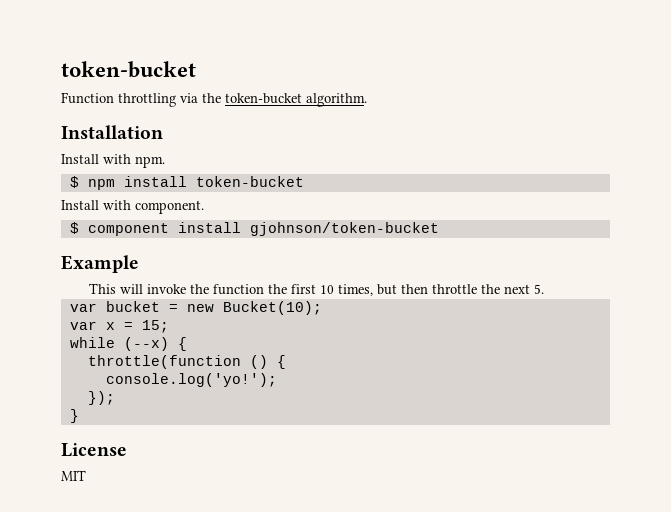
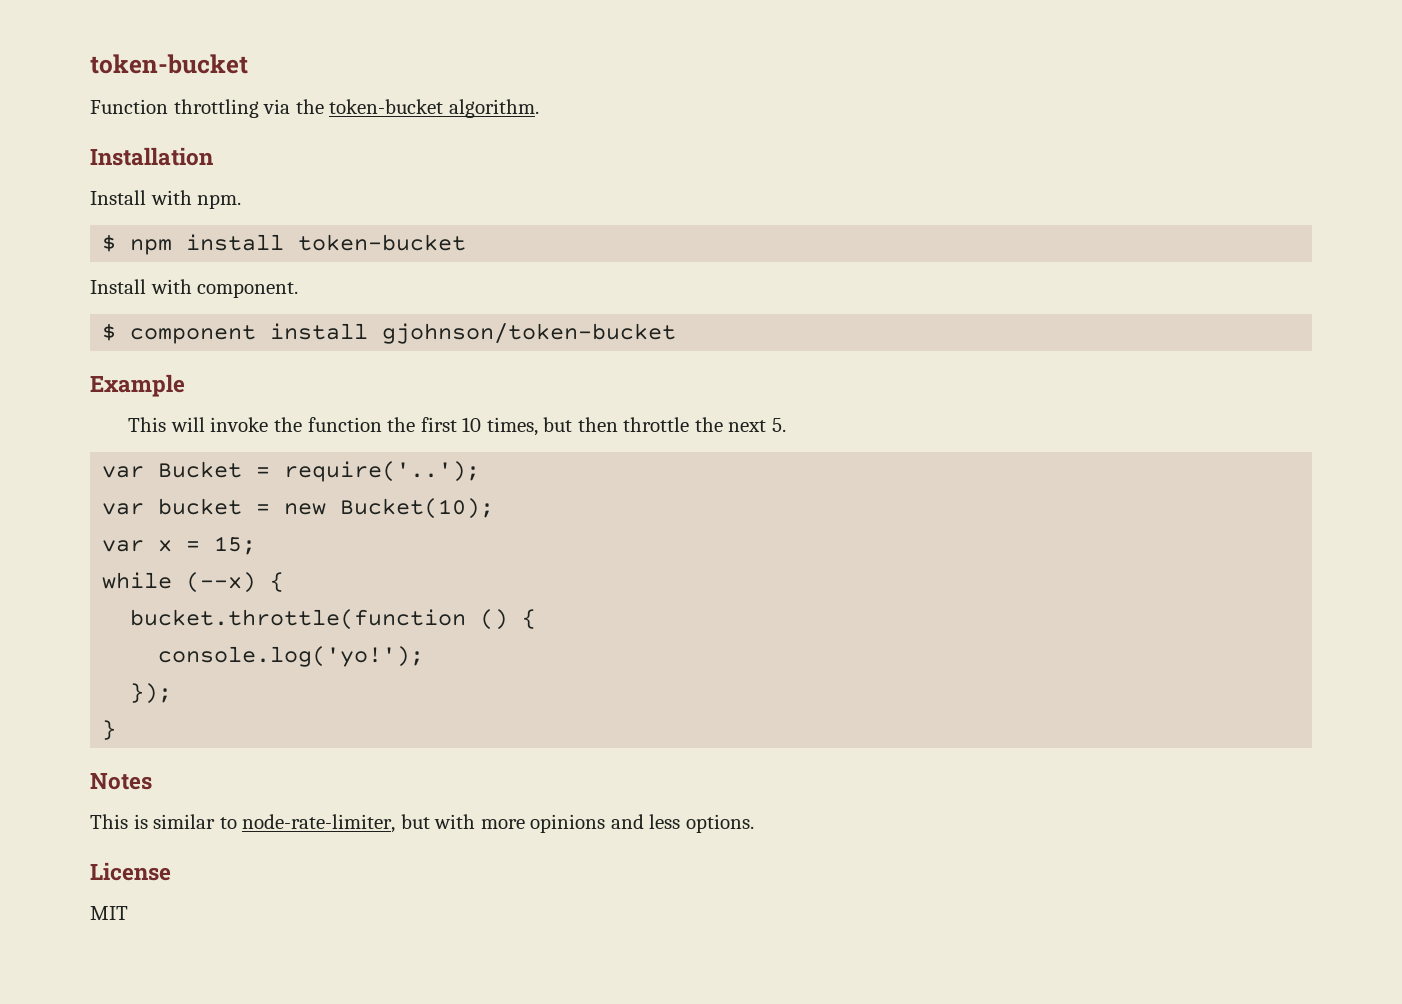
(544, 289) none -> [102,461,481,482] // var Bucket = require('..');
[87,355,241,369] throttle(function -> [130,609,467,630] bucket.throttle(function
(79, 416) none -> [90,773,152,790] [90,814,754,833] // Notes // This is similar to node-rate-limiter, but with more opinions and less options.

